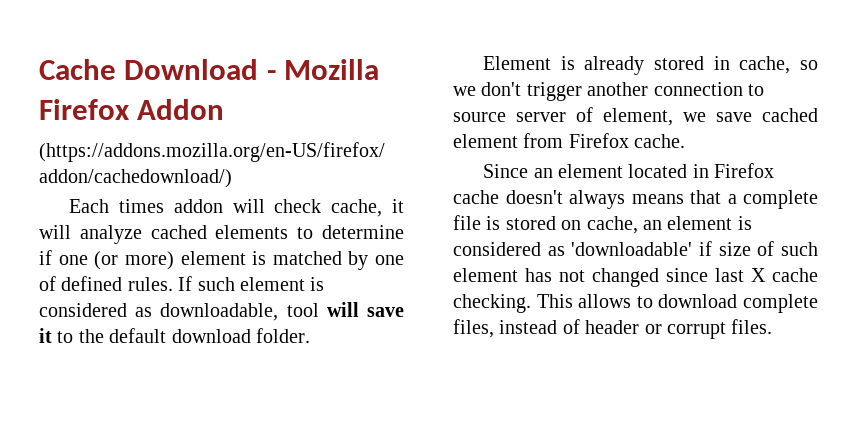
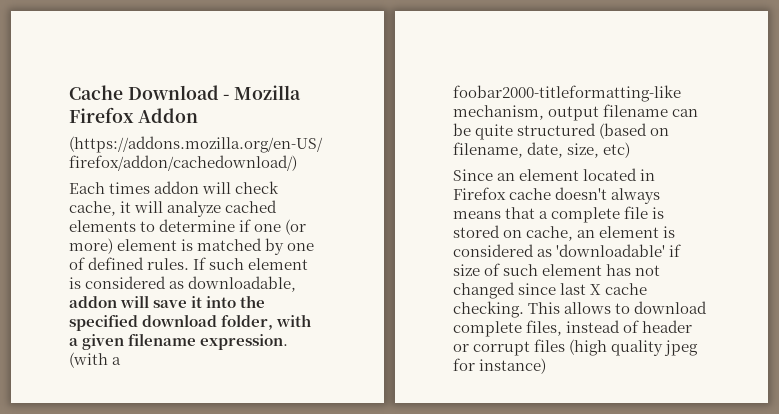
[286,303,319,317] tool -> [69,296,117,308] addon
[57,328,310,343] [483,56,819,75] [453,82,764,101] [453,107,818,126] [453,133,686,148] to the default download folder. // Element is already stored in cache, so we don't trigger another connection to source server of element, we save cached element from Firefox cache. -> [206,295,266,308] [69,314,312,331] [69,333,289,350] [69,352,122,368] [453,85,681,102] [453,104,699,121] [453,123,670,140] [453,142,631,158] into the specified download folder, with a given filename expression. (with a foobar2000-titleformatting-like mechanism, output filename can be quite structured (based on filename, date, size, etc)
[731,319,773,334] files. -> [534,339,699,356] [453,358,547,374] files (high quality jpeg for instance)

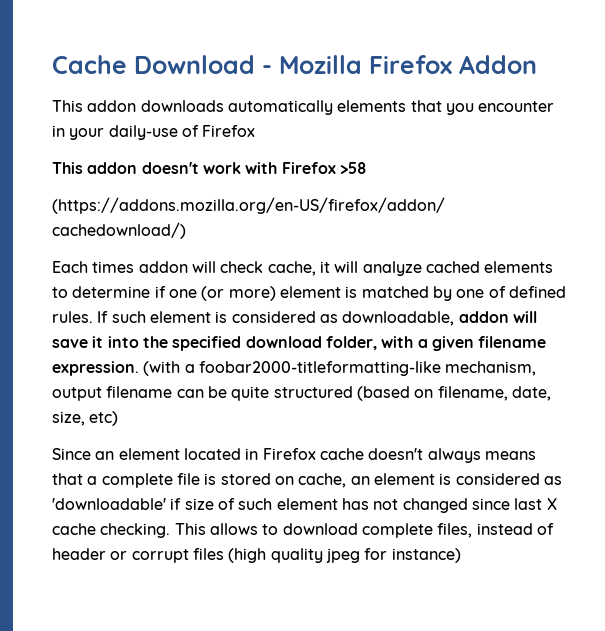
(198, 115) none -> [52,100,555,115] [52,125,256,140] [52,162,366,174] // This addon downloads automatically elements that you encounter in your daily-use of Firefox // This addon doesn't work with Firefox >58

